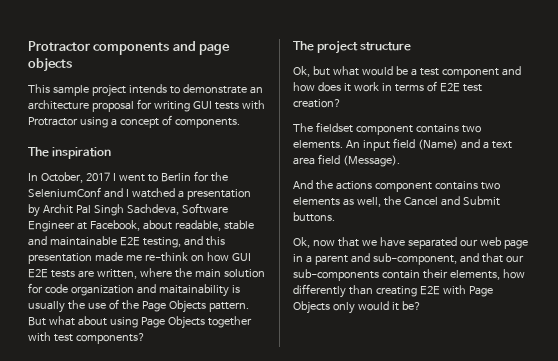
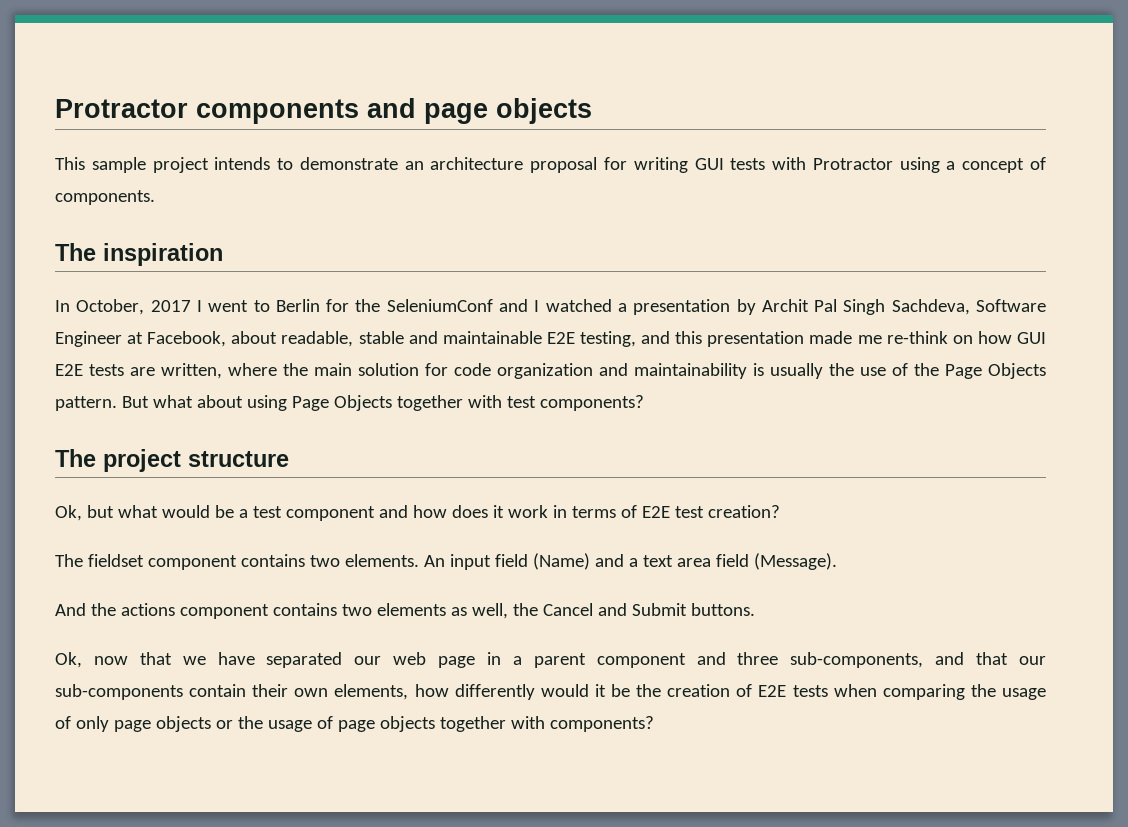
[158,284,229,297] maitainability -> [634,363,747,379] maintainability
[350,253,457,265] and sub-component, -> [596,652,924,668] component and three sub-components,
(448, 274) none -> [294,688,329,697] own
[348,285,493,297] [293,301,421,314] than creating E2E with Page Objects only would it be? -> [540,684,1046,700] [55,716,654,732] would it be the creation of E2E tests when comparing the usage of only page objects or the usage of page objects together with components?

